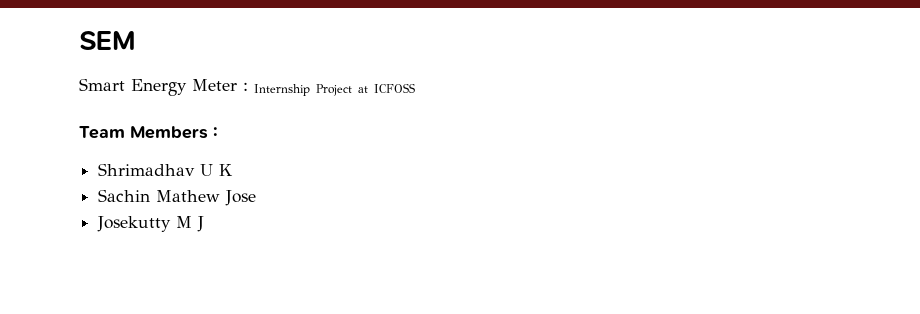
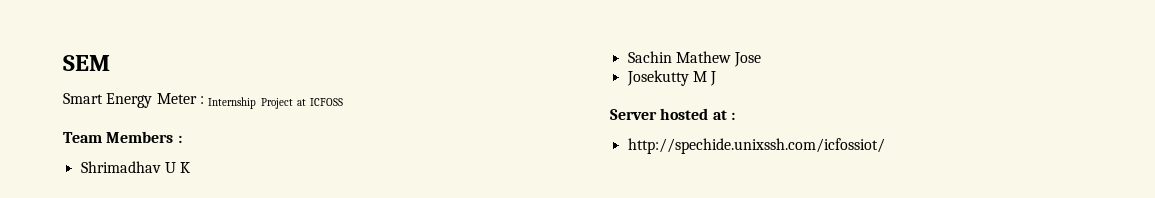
(205, 224) none -> [610,108,735,120] [627,138,885,154] // Server hosted at : // http://spechide.unixssh.com/icfossiot/

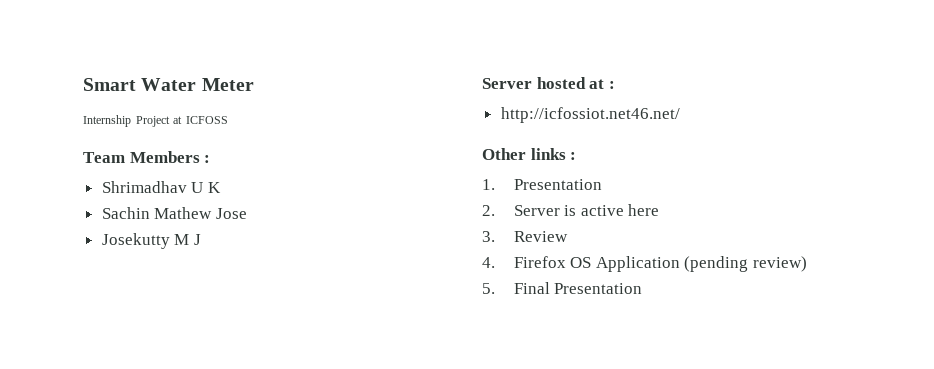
[63,55,110,71] [63,93,204,108] SEM // Smart Energy Meter : -> [83,78,254,91] Smart Water Meter //
[627,138,885,154] http://spechide.unixssh.com/icfossiot/ -> [500,107,680,123] [482,148,577,160] [482,179,602,190] [482,204,660,216] [482,231,568,242] [482,256,808,272] [482,282,643,294] http://icfossiot.net46.net/ // Other links : // 1. Presentation // 2. Server is active here // 3. Review // 4. Firefox OS Application (pending review) // 5. Final Presentation

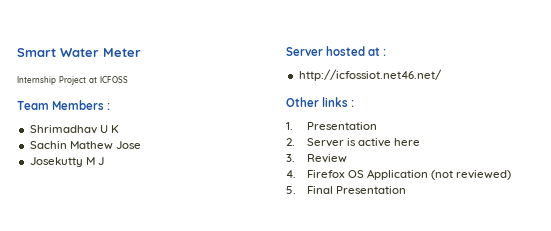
[684,256,808,272] (pending review) -> [431,170,512,180] (not reviewed)

